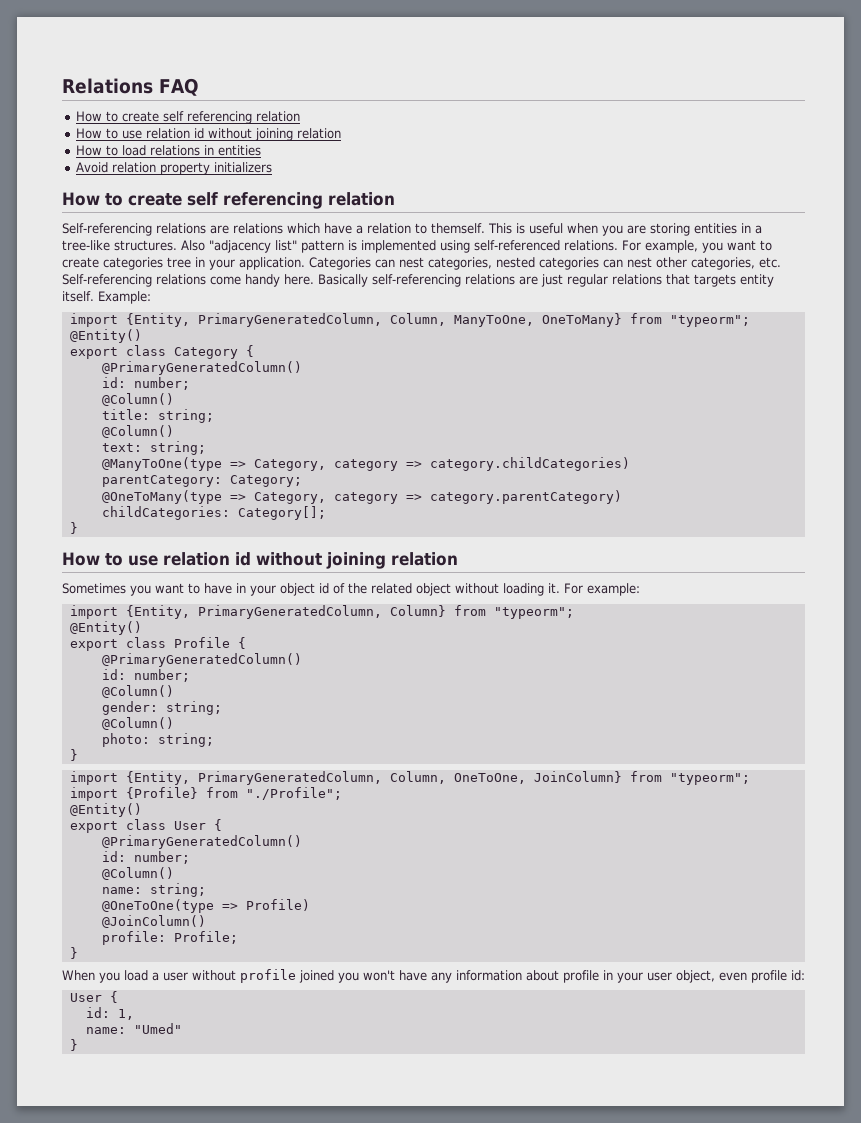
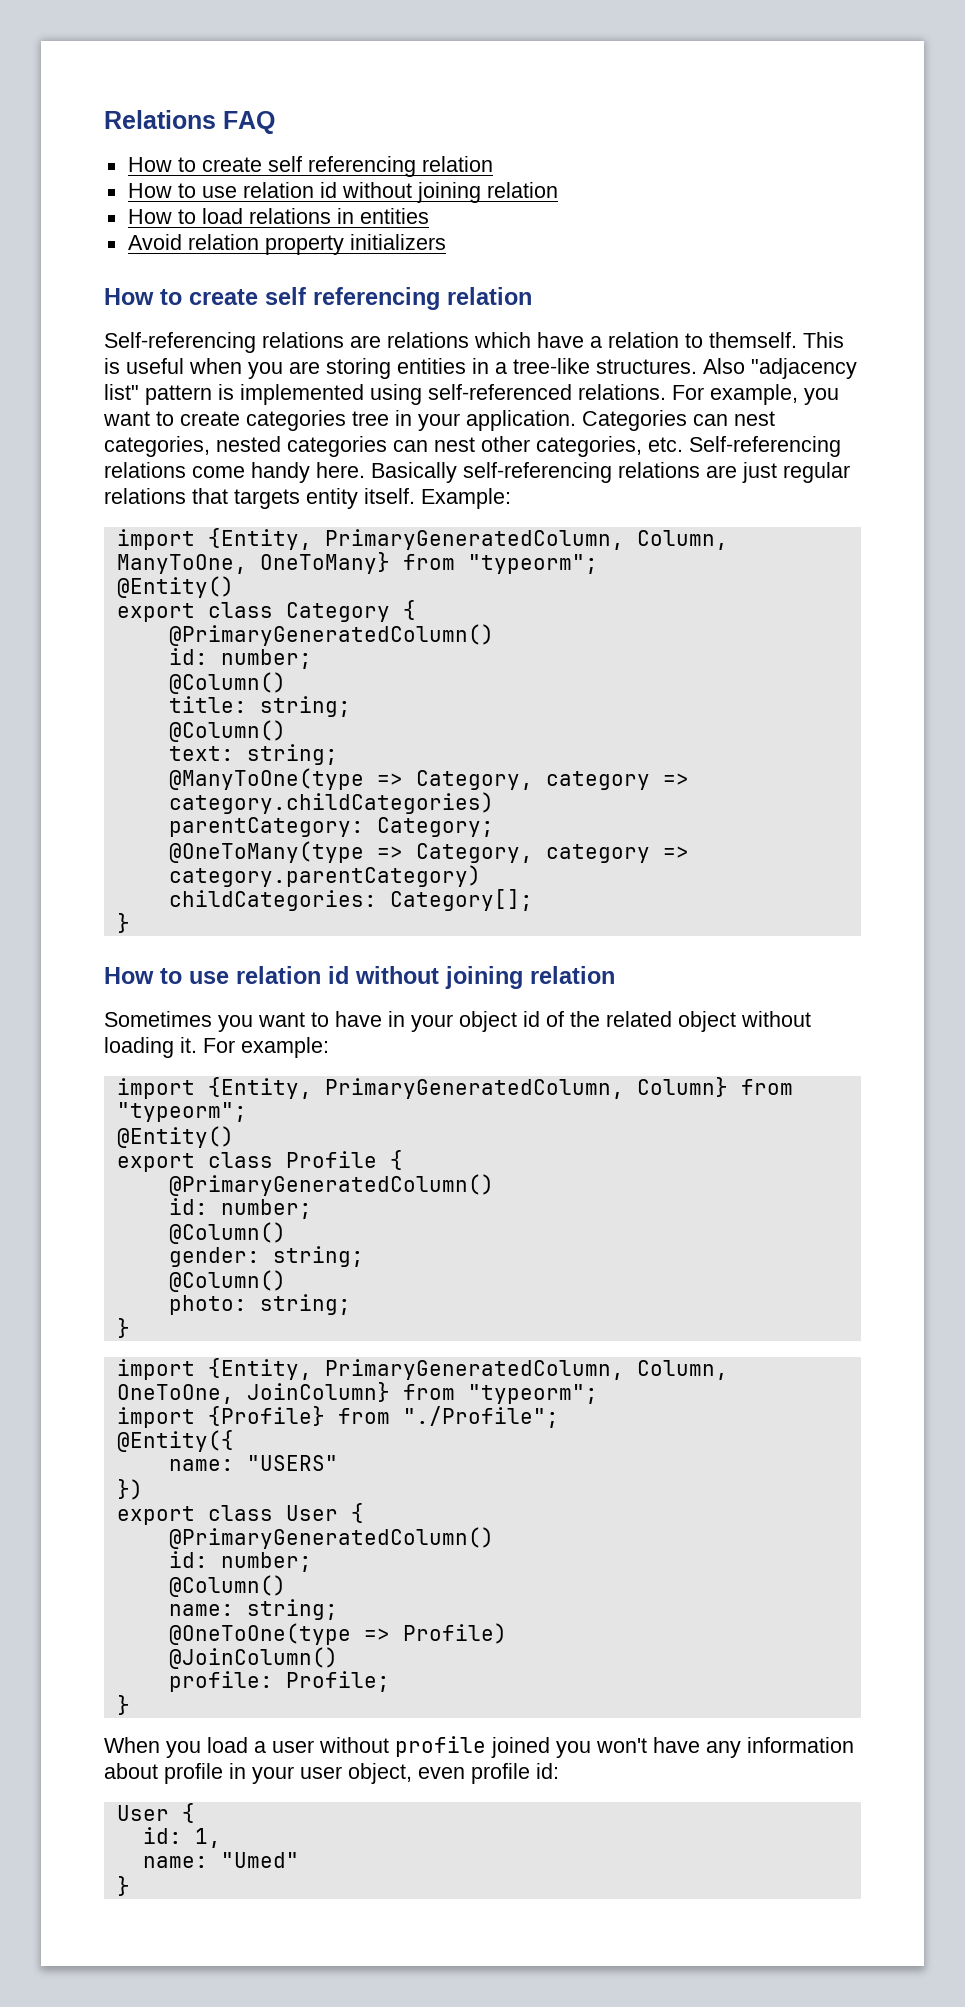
[69,803,142,817] @Entity() -> [116,1430,234,1452] [168,1455,338,1471] [116,1479,143,1500] @Entity({ // name: "USERS" // })

